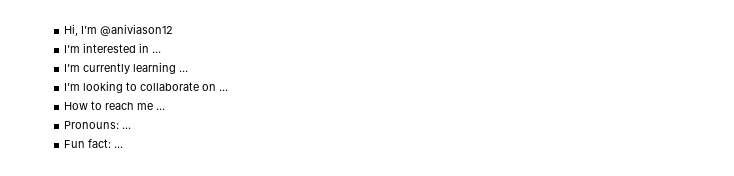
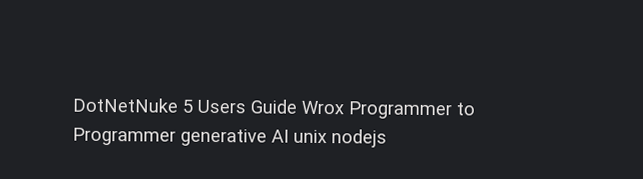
[64,24,174,36] [64,43,162,53] [64,62,189,74] [64,81,229,93] [64,101,166,110] [64,121,132,129] [64,139,124,148] Hi, I’m @aniviason12 // I’m interested in ... // I’m currently learning ... // I’m looking to collaborate on ... // How to reach me ... // Pronouns: ... // Fun fact: ... -> [72,97,475,120] [72,127,387,148] DotNetNuke 5 Users Guide Wrox Programmer to Programmer generative AI unix nodejs

